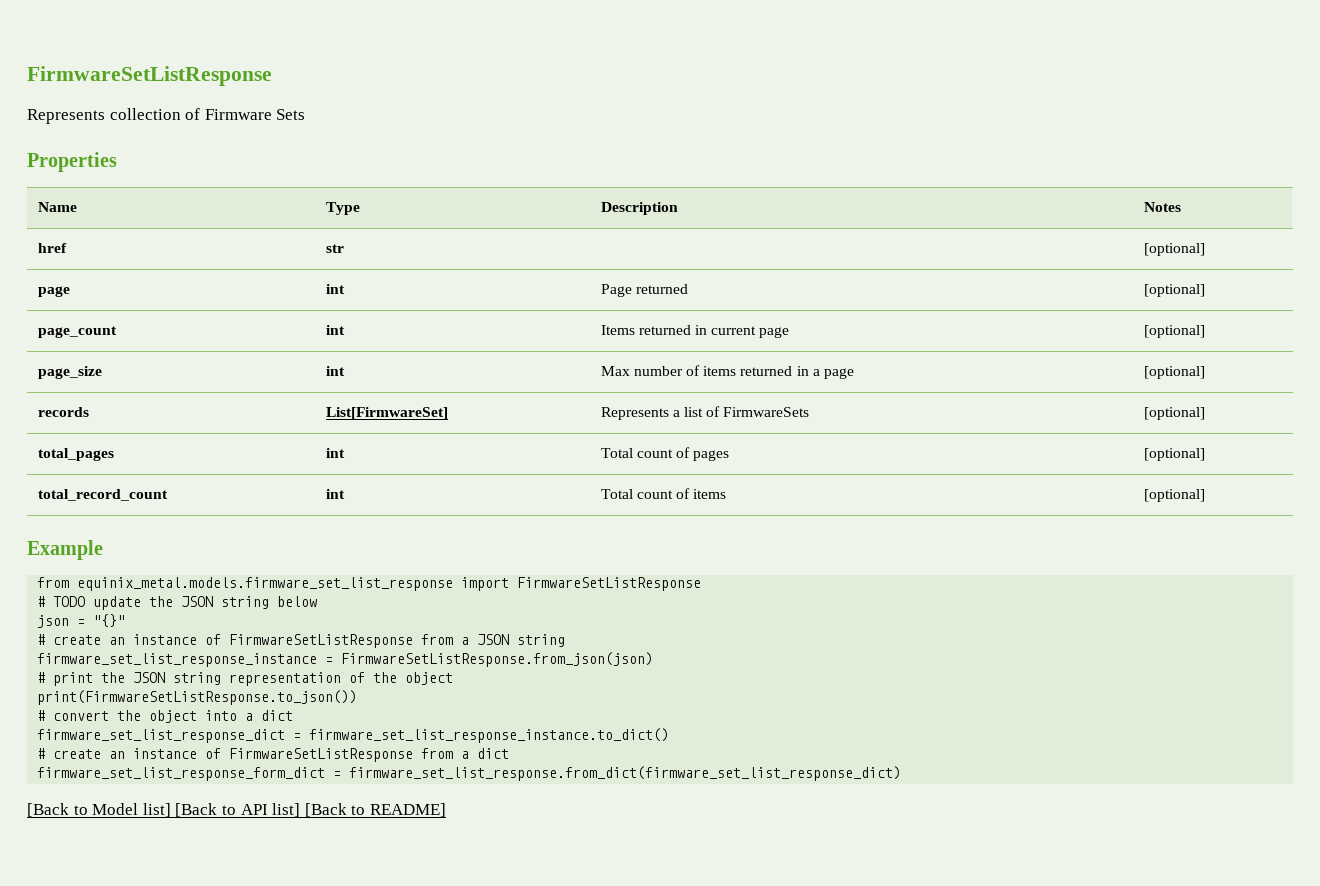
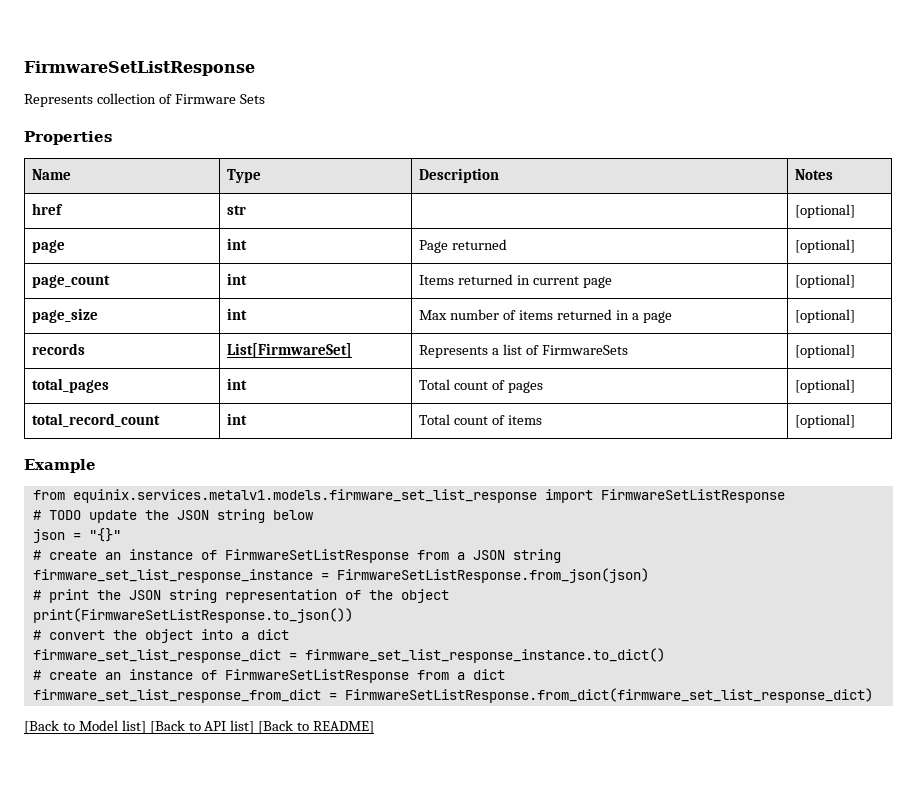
[77,577,454,591] equinix_metal.models.firmware_set_list_response -> [72,489,537,503] equinix.services.metalv1.models.firmware_set_list_response
[37,766,902,781] firmware_set_list_response_form_dict = firmware_set_list_response.from_dict(firmware_set_list_response_dict) -> [32,688,873,703] firmware_set_list_response_from_dict = FirmwareSetListResponse.from_dict(firmware_set_list_response_dict)

